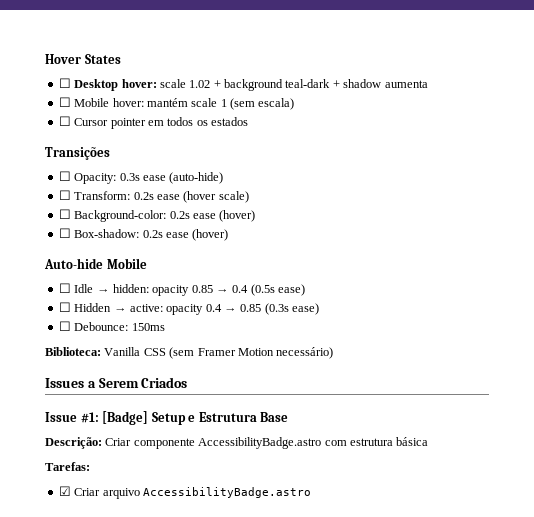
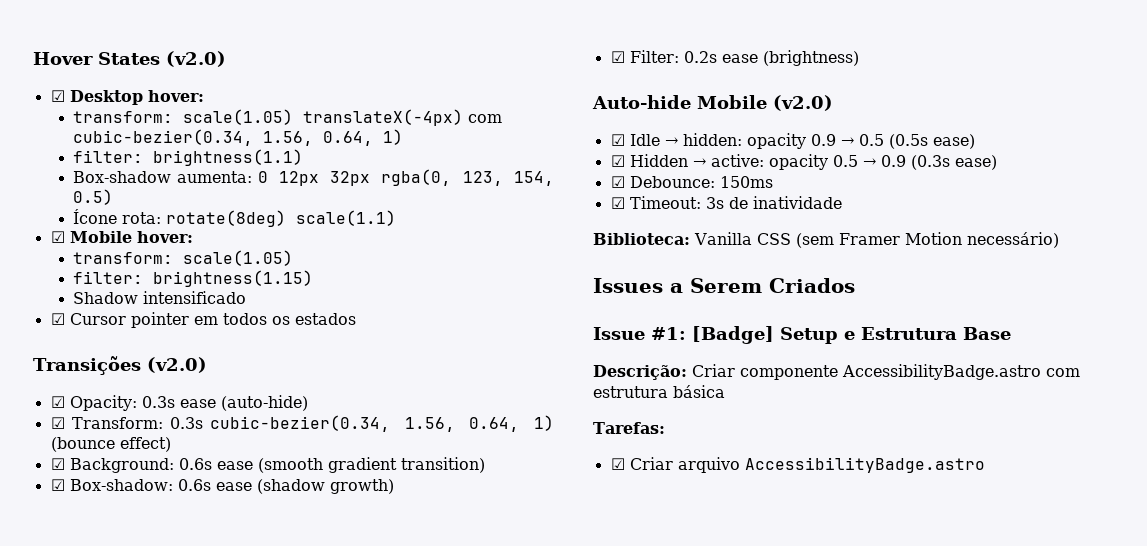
[58,78,71,88] // ☐ -> [166,51,226,67] [50,90,65,102] (v2.0) // ☑
[159,79,428,91] [58,97,295,110] [58,116,71,126] scale 1.02 + background teal-dark + shadow aumenta // ☐ Mobile hover: mantém scale 1 (sem escala) // ☐ -> [73,109,503,126] [73,129,404,146] [73,149,304,166] [73,169,554,186] [73,189,114,205] [73,209,397,227] [50,231,193,243] [73,250,294,266] [73,270,314,287] [73,291,247,304] [50,313,65,325] // transform: scale(1.05) translateX(-4px) com cubic-bezier(0.34, 1.56, 0.64, 1) // filter: brightness(1.1) // Box-shadow aumenta: 0 12px 32px rgba(0, 123, 154, 0.5) // Ícone rota: rotate(8deg) scale(1.1) // ☑ Mobile hover: // transform: scale(1.05) // filter: brightness(1.15) // Shadow intensificado // ☑
[58,171,71,181] // ☐ -> [146,357,207,373] [50,396,65,408] (v2.0) // ☑
[58,190,249,203] [58,209,256,222] [58,228,229,241] ☐ Transform: 0.2s ease (hover scale) // ☐ Background-color: 0.2s ease (hover) // ☐ Box-shadow: 0.2s ease (hover) -> [50,415,554,432] [50,437,171,452] [50,457,485,473] [50,479,394,494] [610,50,859,66] ☑ Transform: 0.3s cubic-bezier(0.34, 1.56, 0.64, 1) (bounce effect) // ☑ Background: 0.6s ease (smooth gradient transition) // ☑ Box-shadow: 0.6s ease (shadow growth) // ☑ Filter: 0.2s ease (brightness)
[58,283,71,293] // ☐ -> [773,95,833,111] [610,134,625,146] (v2.0) // ☑
[191,285,249,293] 0.85 → 0.4 -> [810,134,884,146] 0.9 → 0.5
[58,302,71,312] ☐ -> [610,155,625,167] ☑
[205,304,262,312] 0.4 → 0.85 -> [832,155,906,167] 0.5 → 0.9
[58,321,71,331] ☐ -> [610,176,625,188] ☑
(165, 327) none -> [610,196,842,209] // ☑ Timeout: 3s de inatividade

